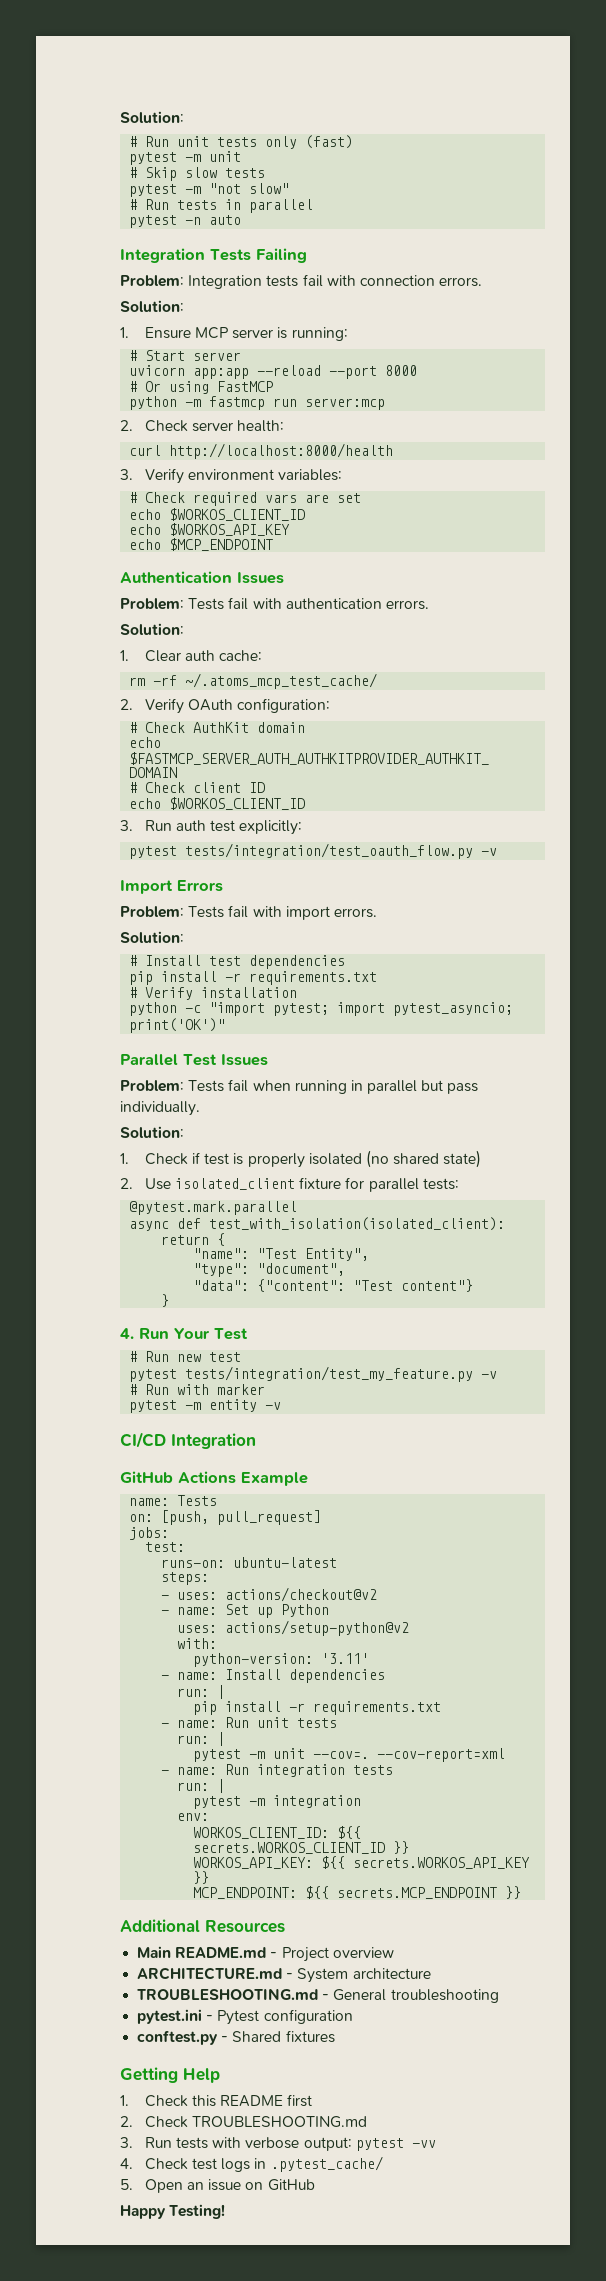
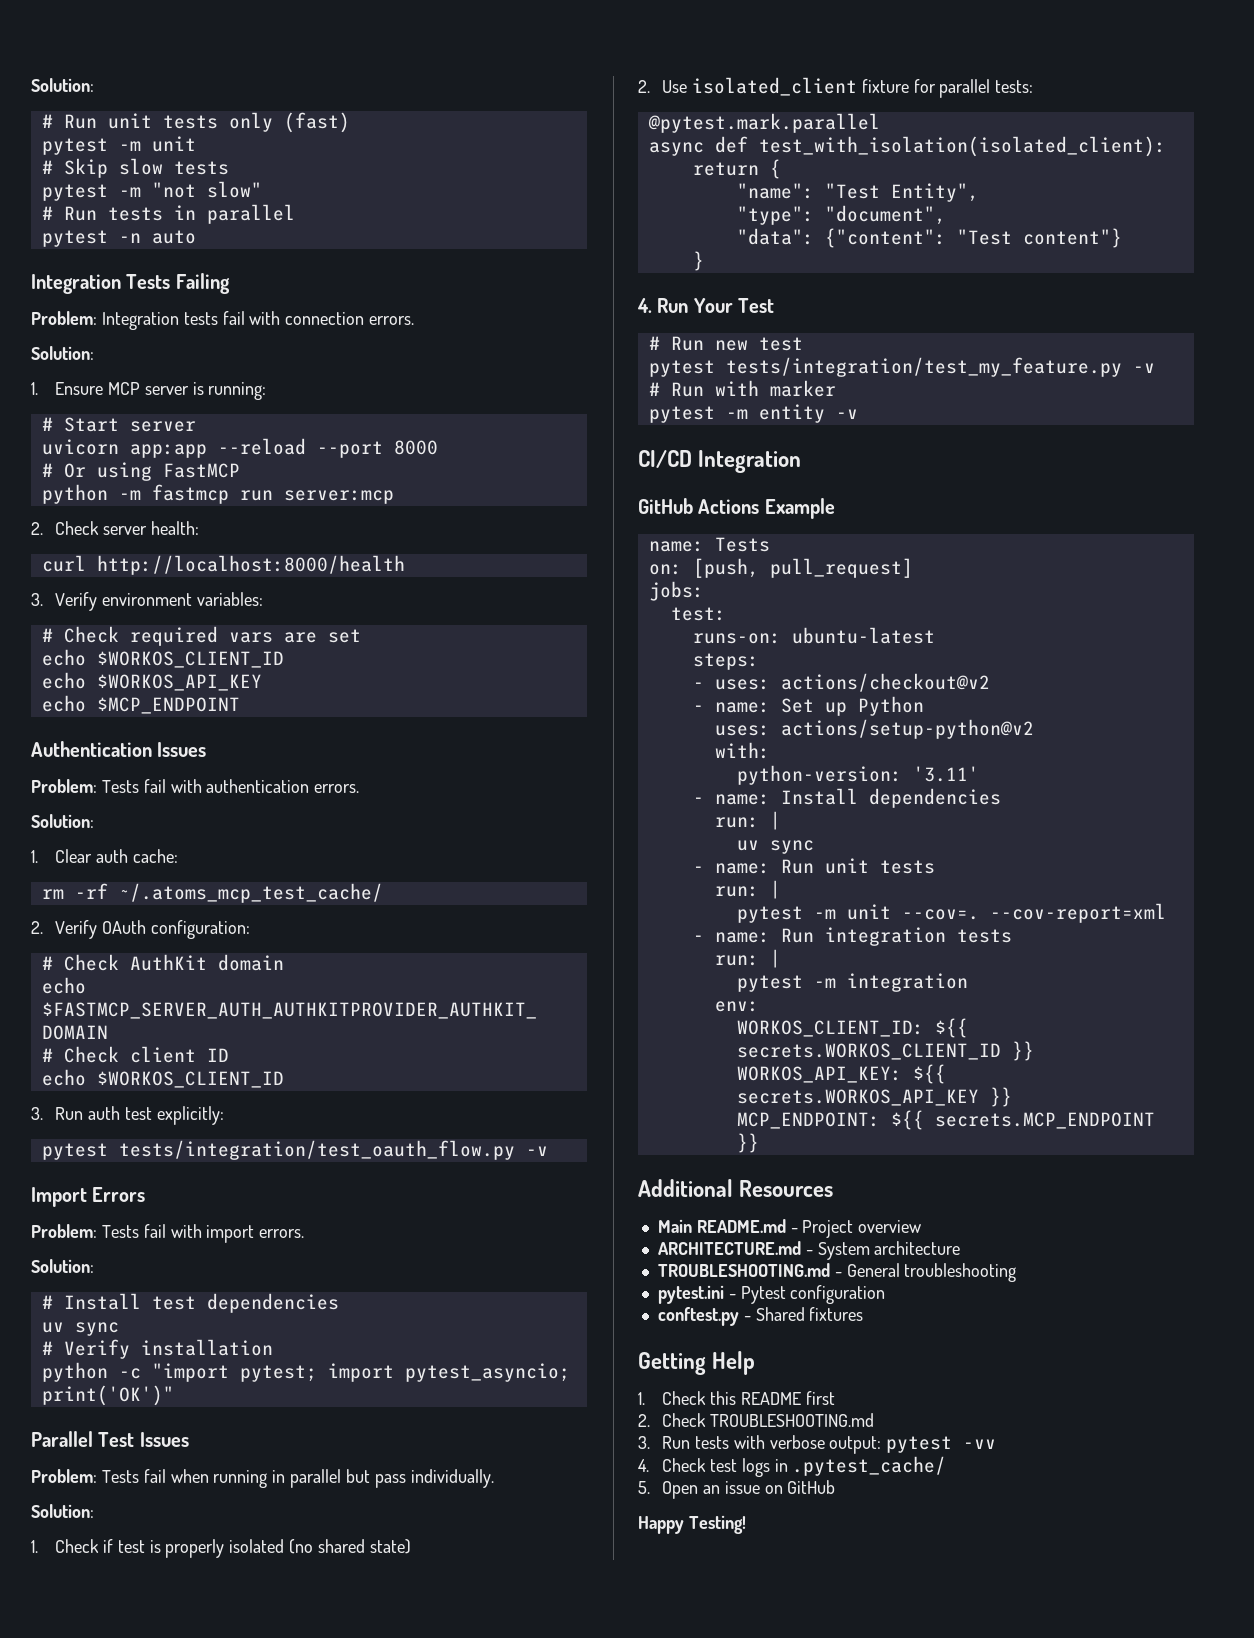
[129,971,378,985] pip install -r requirements.txt -> [41,1322,119,1336] uv sync
[193,1701,442,1715] pip install -r requirements.txt -> [736,840,814,854] uv sync

